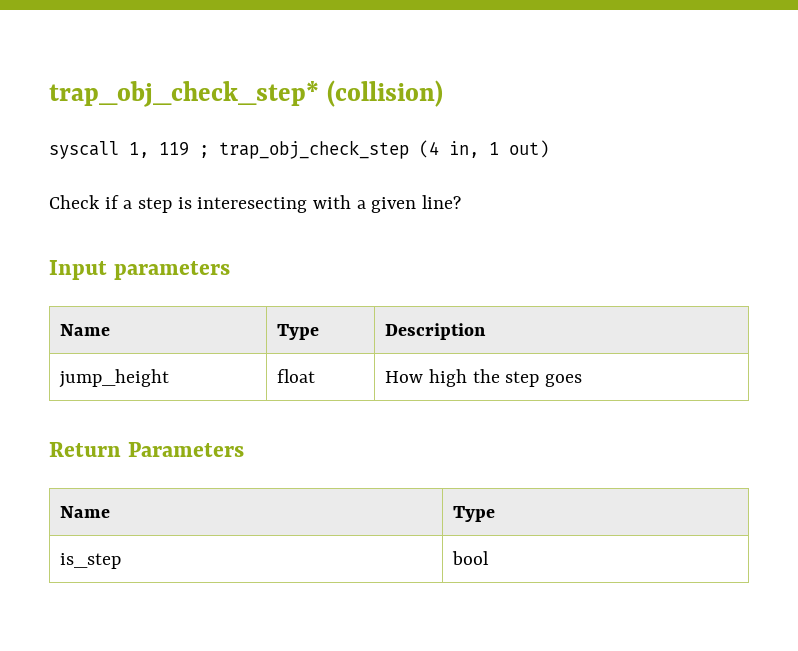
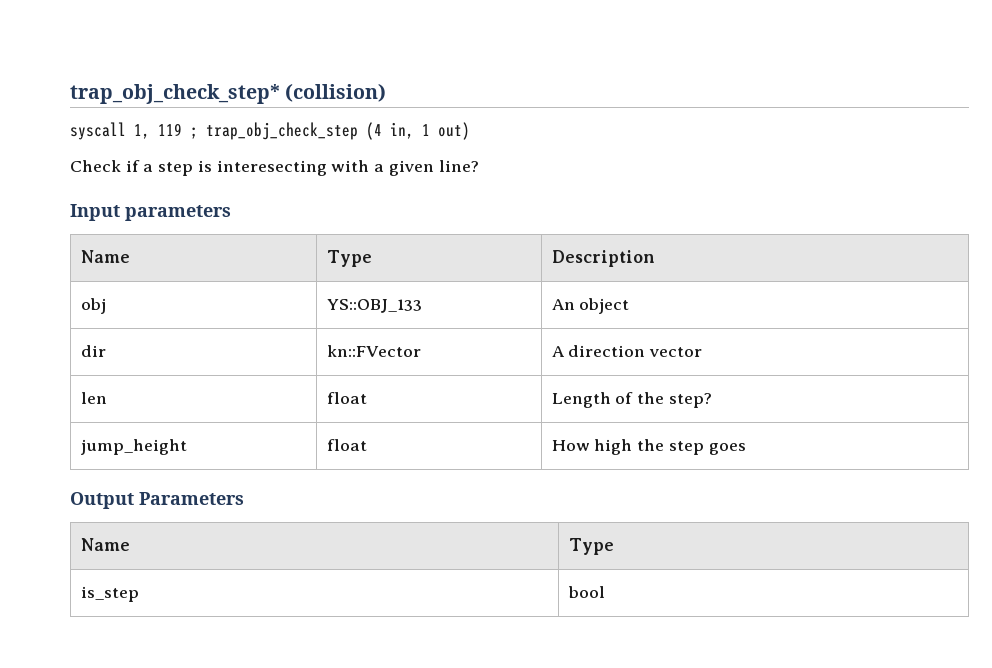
(487, 331) none -> [80,298,106,314] [326,299,422,313] [551,298,630,314] [80,345,106,357] [326,345,421,357] [551,345,703,357] [80,392,107,404] [326,392,367,404] [551,392,712,408] // obj | YS::OBJ_133 | An object // dir | kn::FVector | A direction vector // len | float | Length of the step?
[49,442,121,457] Return -> [70,492,134,509] Output

